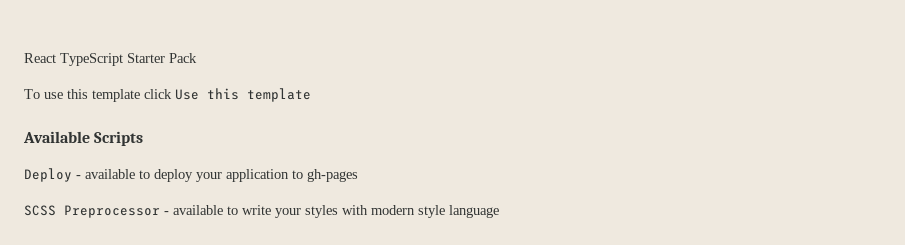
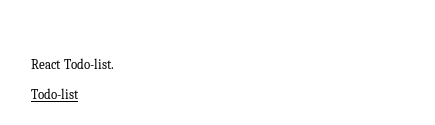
[60,53,197,66] [24,88,311,102] [23,131,144,146] [24,168,358,182] [24,205,499,218] TypeScript Starter Pack // To use this template click Use this template // Available Scripts // Deploy - available to deploy your application to gh-pages // SCSS Preprocessor - available to write your styles with modern style language -> [63,58,114,69] [31,88,79,99] Todo-list. // Todo-list

